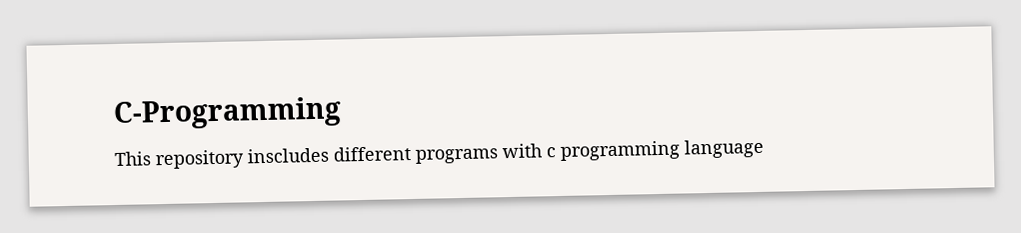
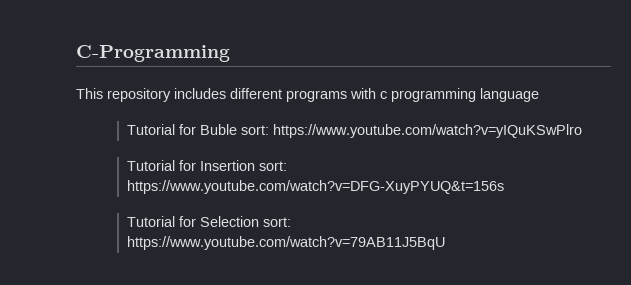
[247,147,329,164] inscludes -> [174,88,226,99] includes
(764, 148) none -> [126,124,582,138] [126,160,287,171] [126,180,504,194] [126,216,291,227] [126,236,445,250] // Tutorial for Buble sort: https://www.youtube.com/watch?v=yIQuKSwPlro // Tutorial for Insertion sort: https://www.youtube.com/watch?v=DFG-XuyPYUQ&t=156s // Tutorial for Selection sort: https://www.youtube.com/watch?v=79AB11J5BqU

